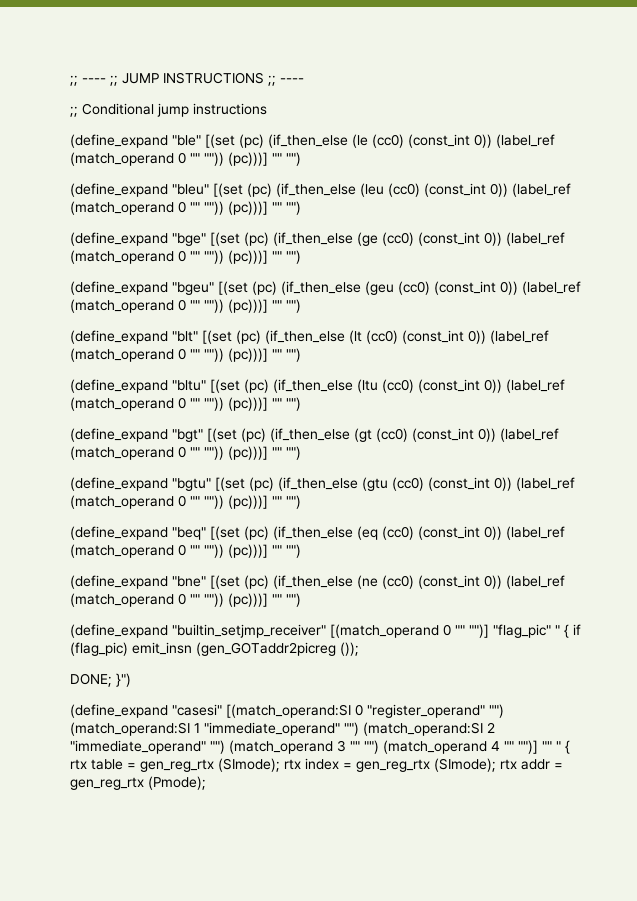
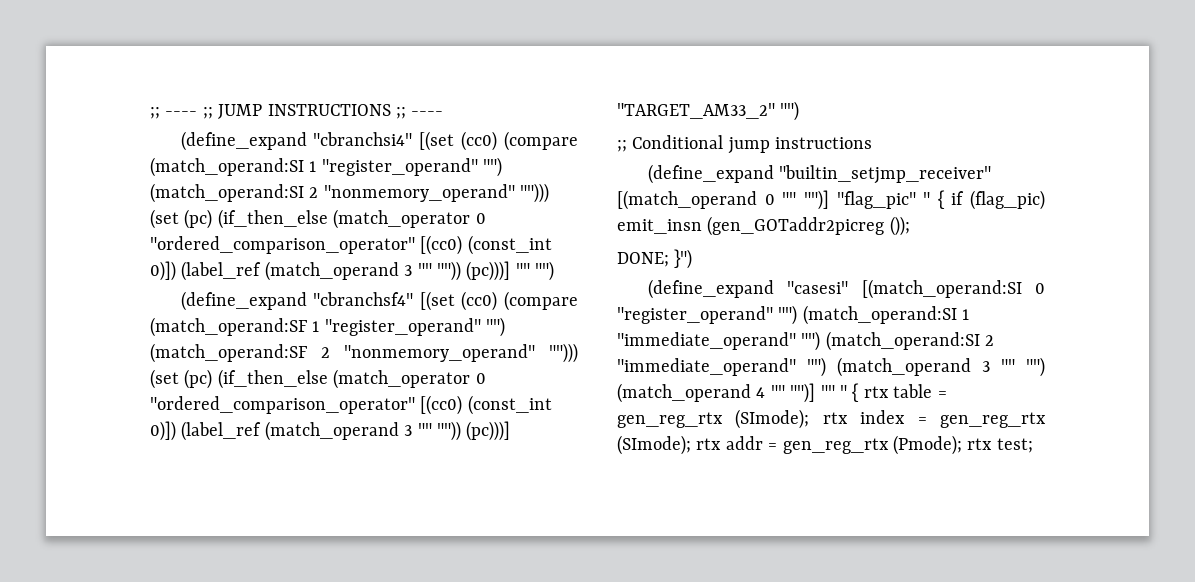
[70,103,267,117] [70,134,555,148] [70,152,301,166] [70,183,571,197] [70,201,301,215] [70,232,565,246] [70,250,301,264] [70,281,581,295] [70,299,301,313] [70,330,549,344] [70,348,301,362] [70,379,565,393] [70,397,301,411] [70,428,559,442] [70,446,301,460] [70,477,575,491] [70,495,301,509] [70,526,565,540] [70,544,301,558] [70,575,565,589] [70,593,301,607] ;; Conditional jump instructions // (define_expand "ble" [(set (pc) (if_then_else (le (cc0) (const_int 0)) (label_ref (match_operand 0 "" "")) (pc)))] "" "") // (define_expand "bleu" [(set (pc) (if_then_else (leu (cc0) (const_int 0)) (label_ref (match_operand 0 "" "")) (pc)))] "" "") // (define_expand "bge" [(set (pc) (if_then_else (ge (cc0) (const_int 0)) (label_ref (match_operand 0 "" "")) (pc)))] "" "") // (define_expand "bgeu" [(set (pc) (if_then_else (geu (cc0) (const_int 0)) (label_ref (match_operand 0 "" "")) (pc)))] "" "") // (define_expand "blt" [(set (pc) (if_then_else (lt (cc0) (const_int 0)) (label_ref (match_operand 0 "" "")) (pc)))] "" "") // (define_expand "bltu" [(set (pc) (if_then_else (ltu (cc0) (const_int 0)) (label_ref (match_operand 0 "" "")) (pc)))] "" "") // (define_expand "bgt" [(set (pc) (if_then_else (gt (cc0) (const_int 0)) (label_ref (match_operand 0 "" "")) (pc)))] "" "") // (define_expand "bgtu" [(set (pc) (if_then_else (gtu (cc0) (const_int 0)) (label_ref (match_operand 0 "" "")) (pc)))] "" "") // (define_expand "beq" [(set (pc) (if_then_else (eq (cc0) (const_int 0)) (label_ref (match_operand 0 "" "")) (pc)))] "" "") // (define_expand "bne" [(set (pc) (if_then_else (ne (cc0) (const_int 0)) (label_ref (match_operand 0 "" "")) (pc)))] "" "") -> [180,131,578,151] [150,157,503,177] [150,183,550,203] [150,209,486,229] [150,235,552,255] [150,261,555,281] [180,291,578,311] [150,317,506,337] [150,343,578,363] [150,369,486,389] [150,395,552,415] [150,421,511,441] [617,101,800,121] [617,135,873,154] (define_expand "cbranchsi4" [(set (cc0) (compare (match_operand:SI 1 "register_operand" "") (match_operand:SI 2 "nonmemory_operand" ""))) (set (pc) (if_then_else (match_operator 0 "ordered_comparison_operator" [(cc0) (const_int 0)]) (label_ref (match_operand 3 "" "")) (pc)))] "" "") // (define_expand "cbranchsf4" [(set (cc0) (compare (match_operand:SF 1 "register_operand" "") (match_operand:SF 2 "nonmemory_operand" ""))) (set (pc) (if_then_else (match_operator 0 "ordered_comparison_operator" [(cc0) (const_int 0)]) (label_ref (match_operand 3 "" "")) (pc)))] "TARGET_AM33_2" "") // ;; Conditional jump instructions
(206, 783) none -> [967,438,1033,453] rtx test;

